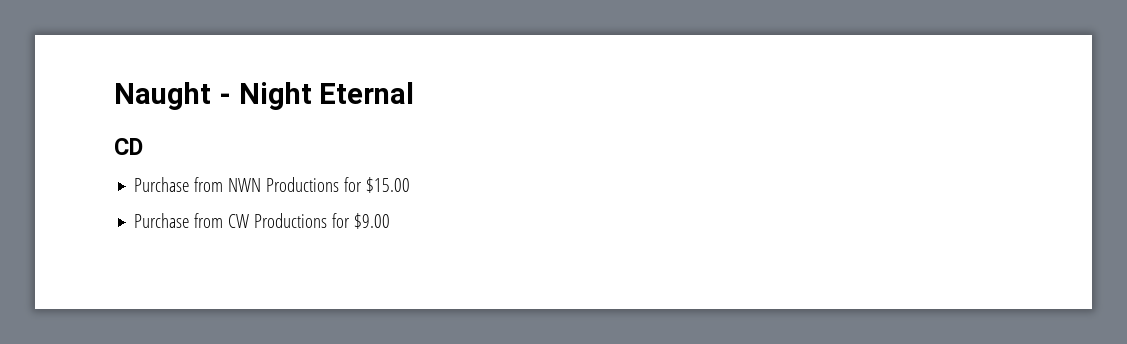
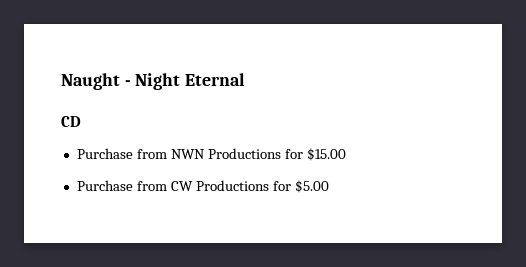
[354,213,391,229] $9.00 -> [294,180,329,193] $5.00

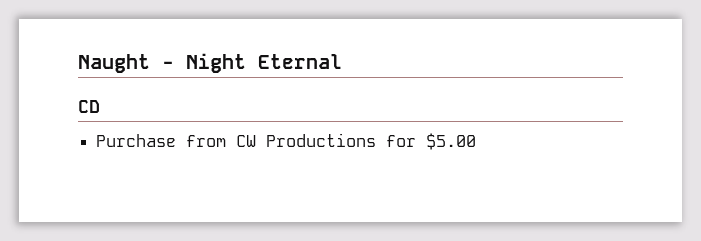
[76,148,346,161] // Purchase from NWN Productions for $15.00 -> (100, 106) none

